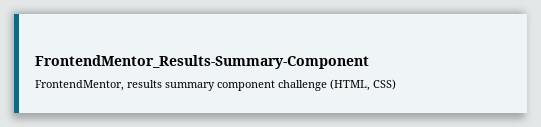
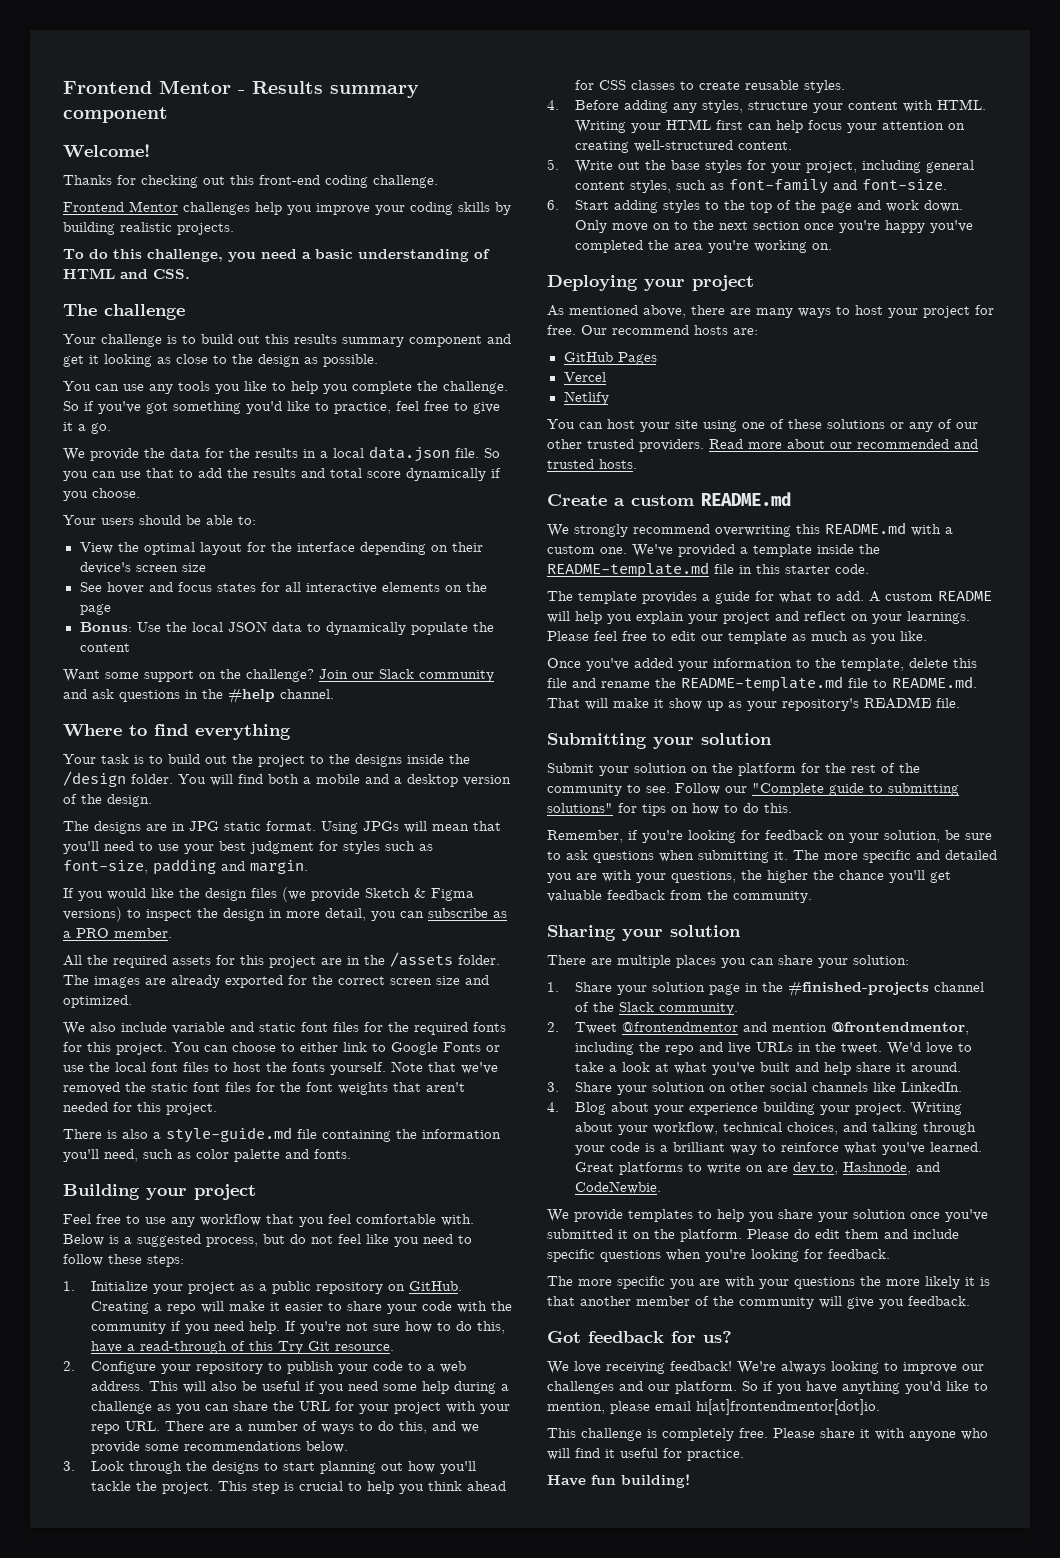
[35,55,369,69] [35,79,396,91] FrontendMentor_Results-Summary-Component // FrontendMentor, results summary component challenge (HTML, CSS) -> [63,80,419,98] [63,107,168,123] [63,144,150,158] [63,175,438,188] [63,201,511,215] [63,222,234,235] [63,249,490,262] [63,268,190,279] [63,304,185,320] [63,334,511,347] [63,354,378,367] [63,381,508,394] [63,401,500,414] [63,422,111,434] [63,446,500,462] [63,468,501,481] [63,488,140,501] [63,515,256,525] [79,542,483,555] [79,562,206,574] [79,582,487,594] [79,604,111,615] [79,621,494,635] [79,643,130,652] [63,669,494,682] [63,688,334,704] [63,724,291,740] [63,754,470,767] [63,771,511,787] [63,794,152,807] [63,821,501,834] [63,841,433,854] [63,859,308,875] [63,887,474,902] [63,907,507,922] [63,928,172,938] [63,952,500,968] [63,975,489,988] [63,995,132,1008] [63,1022,506,1035] [63,1042,500,1055] [63,1061,498,1075] [63,1082,465,1095] [63,1102,217,1115] [63,1127,501,1143] [63,1149,351,1162] [63,1184,256,1200] [63,1214,474,1227] [63,1234,472,1247] [63,1254,184,1267] [63,1281,463,1294] [91,1301,513,1314] [91,1321,506,1334] [91,1341,395,1354] [63,1361,467,1374] [91,1381,510,1394] [91,1401,511,1414] [91,1421,480,1434] [91,1441,349,1454] [63,1461,477,1474] [91,1481,507,1494] [575,80,846,93] [547,99,987,113] [575,119,966,133] [575,140,793,153] [547,159,975,173] [575,179,948,194] [547,200,964,213] [575,220,974,233] [575,240,833,253] [547,275,754,291] [547,305,994,318] [547,325,758,335] [563,352,657,365] [563,372,606,382] [563,391,609,405] [547,419,978,432] [547,439,978,452] [547,459,637,469] [547,492,791,506] [547,522,953,537] [547,544,880,557] [547,562,869,578] [547,591,992,604] [547,611,970,624] [547,631,927,644] [547,658,977,671] [547,676,977,692] [547,697,960,711] [547,733,772,749] [547,763,920,776] [547,783,959,796] [547,803,792,816] [547,830,992,843] [547,850,997,863] [547,870,951,883] [547,890,812,903] [547,925,741,941] [547,955,909,968] [547,981,985,997] [575,1002,739,1015] [547,1022,970,1035] [575,1042,973,1055] [575,1062,962,1075] [547,1082,963,1095] [547,1102,963,1115] [575,1122,977,1135] [575,1142,983,1155] [575,1162,941,1175] [575,1181,662,1194] [547,1209,988,1222] [547,1229,959,1242] [547,1249,890,1262] [547,1276,990,1289] [547,1296,970,1309] [547,1331,732,1343] [547,1361,984,1374] [547,1381,988,1394] [547,1399,880,1415] [547,1428,988,1441] [547,1448,744,1461] [547,1474,690,1488] Frontend Mentor - Results summary component // Welcome! // Thanks for checking out this front-end coding challenge. // Frontend Mentor challenges help you improve your coding skills by building realistic projects. // To do this challenge, you need a basic understanding of HTML and CSS. // The challenge // Your challenge is to build out this results summary component and get it looking as close to the design as possible. // You can use any tools you like to help you complete the challenge. So if you've got something you'd like to practice, feel free to give it a go. // We provide the data for the results in a local data.json file. So you can use that to add the results and total score dynamically if you choose. // Your users should be able to: // View the optimal layout for the interface depending on their device's screen size // See hover and focus states for all interactive elements on the page // Bonus: Use the local JSON data to dynamically populate the content // Want some support on the challenge? Join our Slack community and ask questions in the #help channel. // Where to find everything // Your task is to build out the project to the designs inside the /design folder. You will find both a mobile and a desktop version of the design. // The designs are in JPG static format. Using JPGs will mean that you'll need to use your best judgment for styles such as font-size, padding and margin. // If you would like the design files (we provide Sketch & Figma versions) to inspect the design in more detail, you can subscribe as a PRO member. // All the required assets for this project are in the /assets folder. The images are already exported for the correct screen size and optimized. // We also include variable and static font files for the required fonts for this project. You can choose to either link to Google Fonts or use the local font files to host the fonts yourself. Note that we've removed the static font files for the font weights that aren't needed for this project. // There is also a style-guide.md file containing the information you'll need, such as color palette and fonts. // Building your project // Feel free to use any workflow that you feel comfortable with. Below is a suggested process, but do not feel like you need to follow these steps: // 1. Initialize your project as a public repository on GitHub. Creating a repo will make it easier to share your code with the community if you need help. If you're not sure how to do this, have a read-through of this Try Git resource. // 2. Configure your repository to publish your code to a web address. This will also be useful if you need some help during a challenge as you can share the URL for your project with your repo URL. There are a number of ways to do this, and we provide some recommendations below. // 3. Look through the designs to start planning out how you'll tackle the project. This step is crucial to help you think ahead for CSS classes to create reusable styles. // 4. Before adding any styles, structure your content with HTML. Writing your HTML first can help focus your attention on creating well-structured content. // 5. Write out the base styles for your project, including general content styles, such as font-family and font-size. // 6. Start adding styles to the top of the page and work down. Only move on to the next section once you're happy you've completed the area you're working on. // Deploying your project // As mentioned above, there are many ways to host your project for free. Our recommend hosts are: // GitHub Pages // Vercel // Netlify // You can host your site using one of these solutions or any of our other trusted providers. Read more about our recommended and trusted hosts. // Create a custom README.md // We strongly recommend overwriting this README.md with a custom one. We've provided a template inside the README-template.md file in this starter code. // The template provides a guide for what to add. A custom README will help you explain your project and reflect on your learnings. Please feel free to edit our template as much as you like. // Once you've added your information to the template, delete this file and rename the README-template.md file to README.md. That will make it show up as your repository's README file. // Submitting your solution // Submit your solution on the platform for the rest of the community to see. Follow our "Complete guide to submitting solutions" for tips on how to do this. // Remember, if you're looking for feedback on your solution, be sure to ask questions when submitting it. The more specific and detailed you are with your questions, the higher the chance you'll get valuable feedback from the community. // Sharing your solution // There are multiple places you can share your solution: // 1. Share your solution page in the #finished-projects channel of the Slack community. // 2. Tweet @frontendmentor and mention @frontendmentor, including the repo and live URLs in the tweet. We'd love to take a look at what you've built and help share it around. // 3. Share your solution on other social channels like LinkedIn. // 4. Blog about your experience building your project. Writing about your workflow, technical choices, and talking through your code is a brilliant way to reinforce what you've learned. Great platforms to write on are dev.to, Hashnode, and CodeNewbie. // We provide templates to help you share your solution once you've submitted it on the platform. Please do edit them and include specific questions when you're looking for feedback. // The more specific you are with your questions the more likely it is that another member of the community will give you feedback. // Got feedback for us? // We love receiving feedback! We're always looking to improve our challenges and our platform. So if you have anything you'd like to mention, please email hi[at]frontendmentor[dot]io. // This challenge is completely free. Please share it with anyone who will find it useful for practice. // Have fun building!

